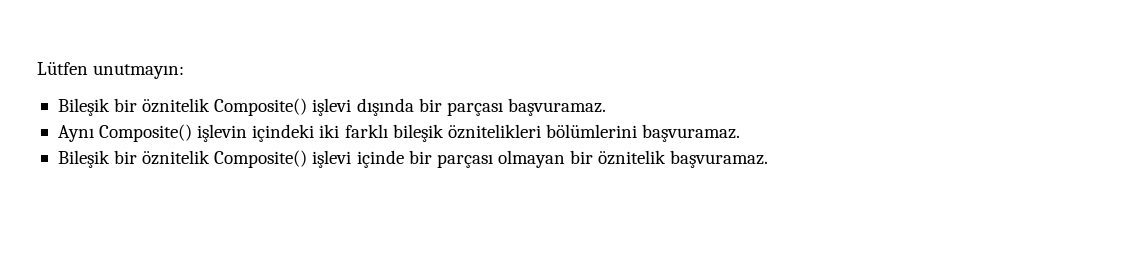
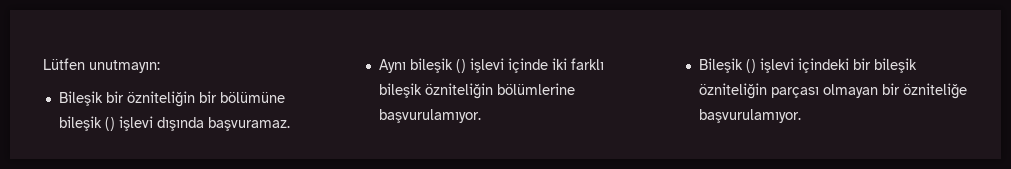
[142,98,606,116] [57,124,741,142] [57,150,432,168] öznitelik Composite() işlevi dışında bir parçası başvuramaz. // Aynı Composite() işlevin içindeki iki farklı bileşik öznitelikleri bölümlerini başvuramaz. // Bileşik bir öznitelik Composite() işlevi içinde bir -> [126,91,285,107] [58,116,290,131] [378,58,604,73] [378,83,575,99] [378,109,481,123] [698,58,917,73] [698,83,767,99] özniteliğin bir bölümüne bileşik () işlevi dışında başvuramaz. // Aynı bileşik () işlevi içinde iki farklı bileşik özniteliğin bölümlerine başvurulamıyor. // Bileşik () işlevi içindeki bir bileşik özniteliğin
[598,150,769,168] öznitelik başvuramaz. -> [902,83,967,99] [698,109,801,123] özniteliğe başvurulamıyor.

